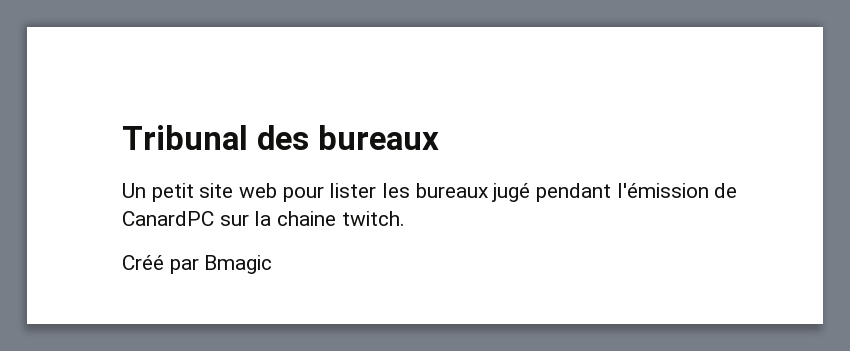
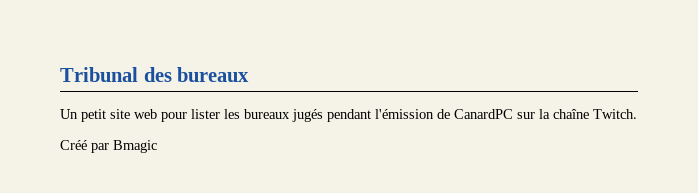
[492,183,531,202] jugé -> [292,109,323,122] jugés
[277,211,405,226] chaine twitch. -> [553,109,637,119] chaîne Twitch.

